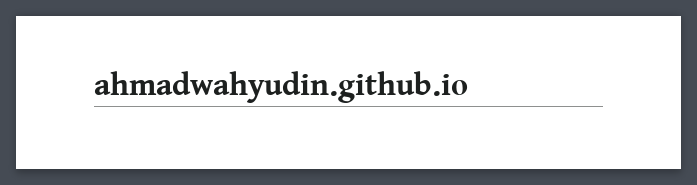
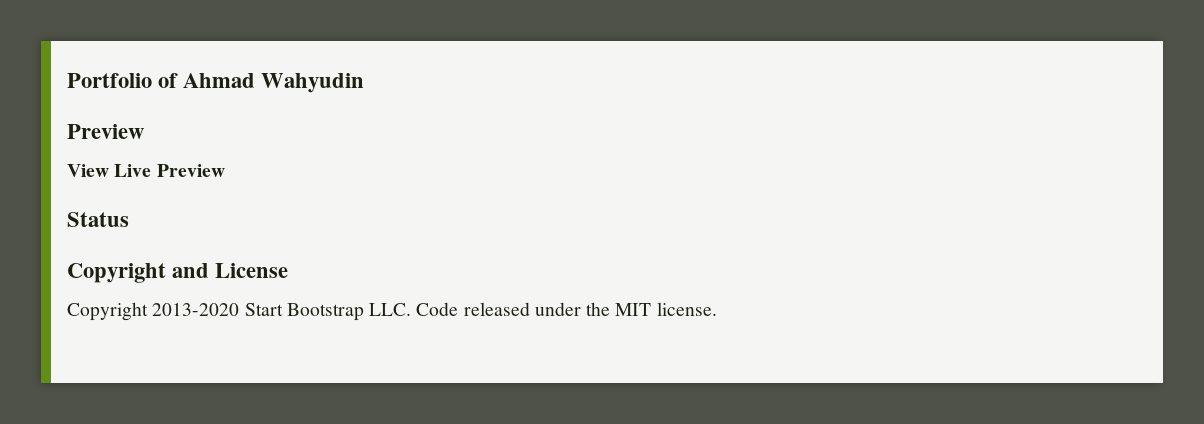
[94,71,468,103] ahmadwahyudin.github.io -> [67,73,365,93] [67,124,144,139] [67,164,225,177] [67,212,129,227] [67,263,289,283] [67,302,717,321] Portfolio of Ahmad Wahyudin // Preview // View Live Preview // Status // Copyright and License // Copyright 2013-2020 Start Bootstrap LLC. Code released under the MIT license.

